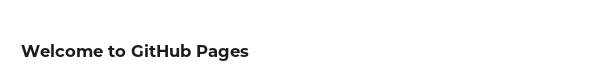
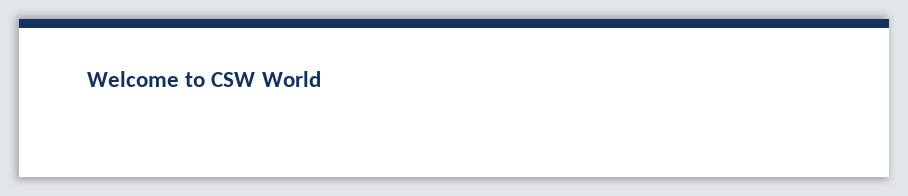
[131,44,249,61] GitHub Pages -> [211,71,321,87] CSW World

